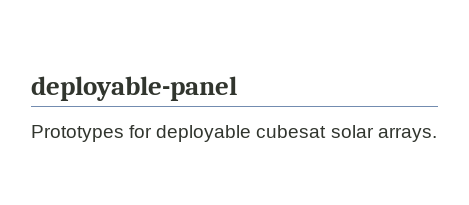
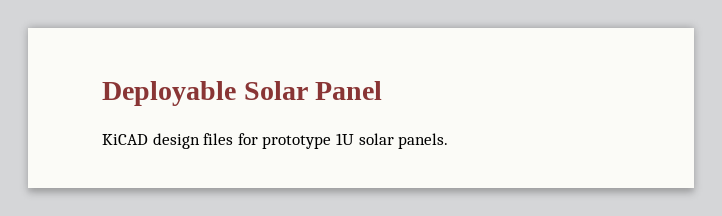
[31,76,237,101] [31,125,437,142] deployable-panel // Prototypes for deployable cubesat solar arrays. -> [102,81,383,106] [102,133,449,149] Deployable Solar Panel // KiCAD design files for prototype 1U solar panels.

